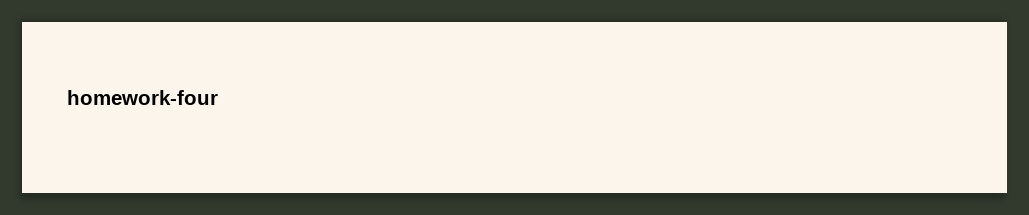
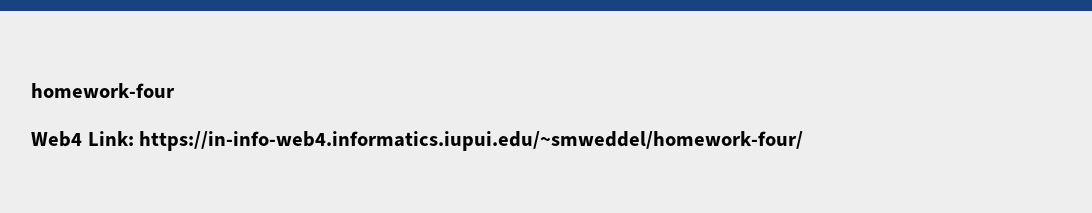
(218, 97) none -> [31,131,804,151] // Web4 Link: https://in-info-web4.informatics.iupui.edu/~smweddel/homework-four/

